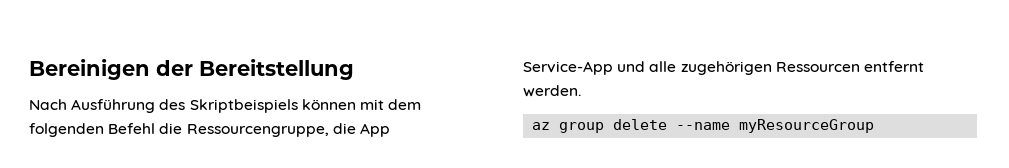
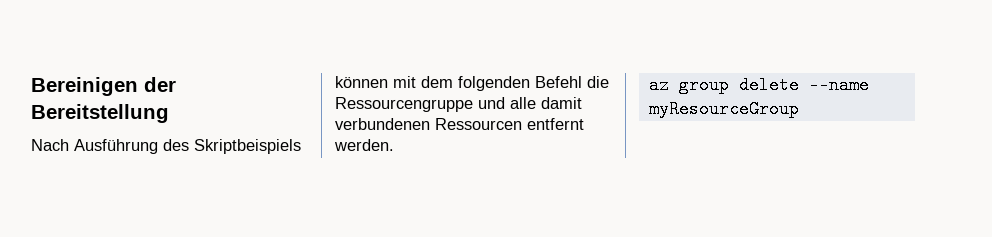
[186,123,390,137] [523,61,772,75] Ressourcengruppe, die App Service-App und alle zugehörigen -> [335,97,582,112] [335,118,430,130] Ressourcengruppe und alle damit verbundenen

